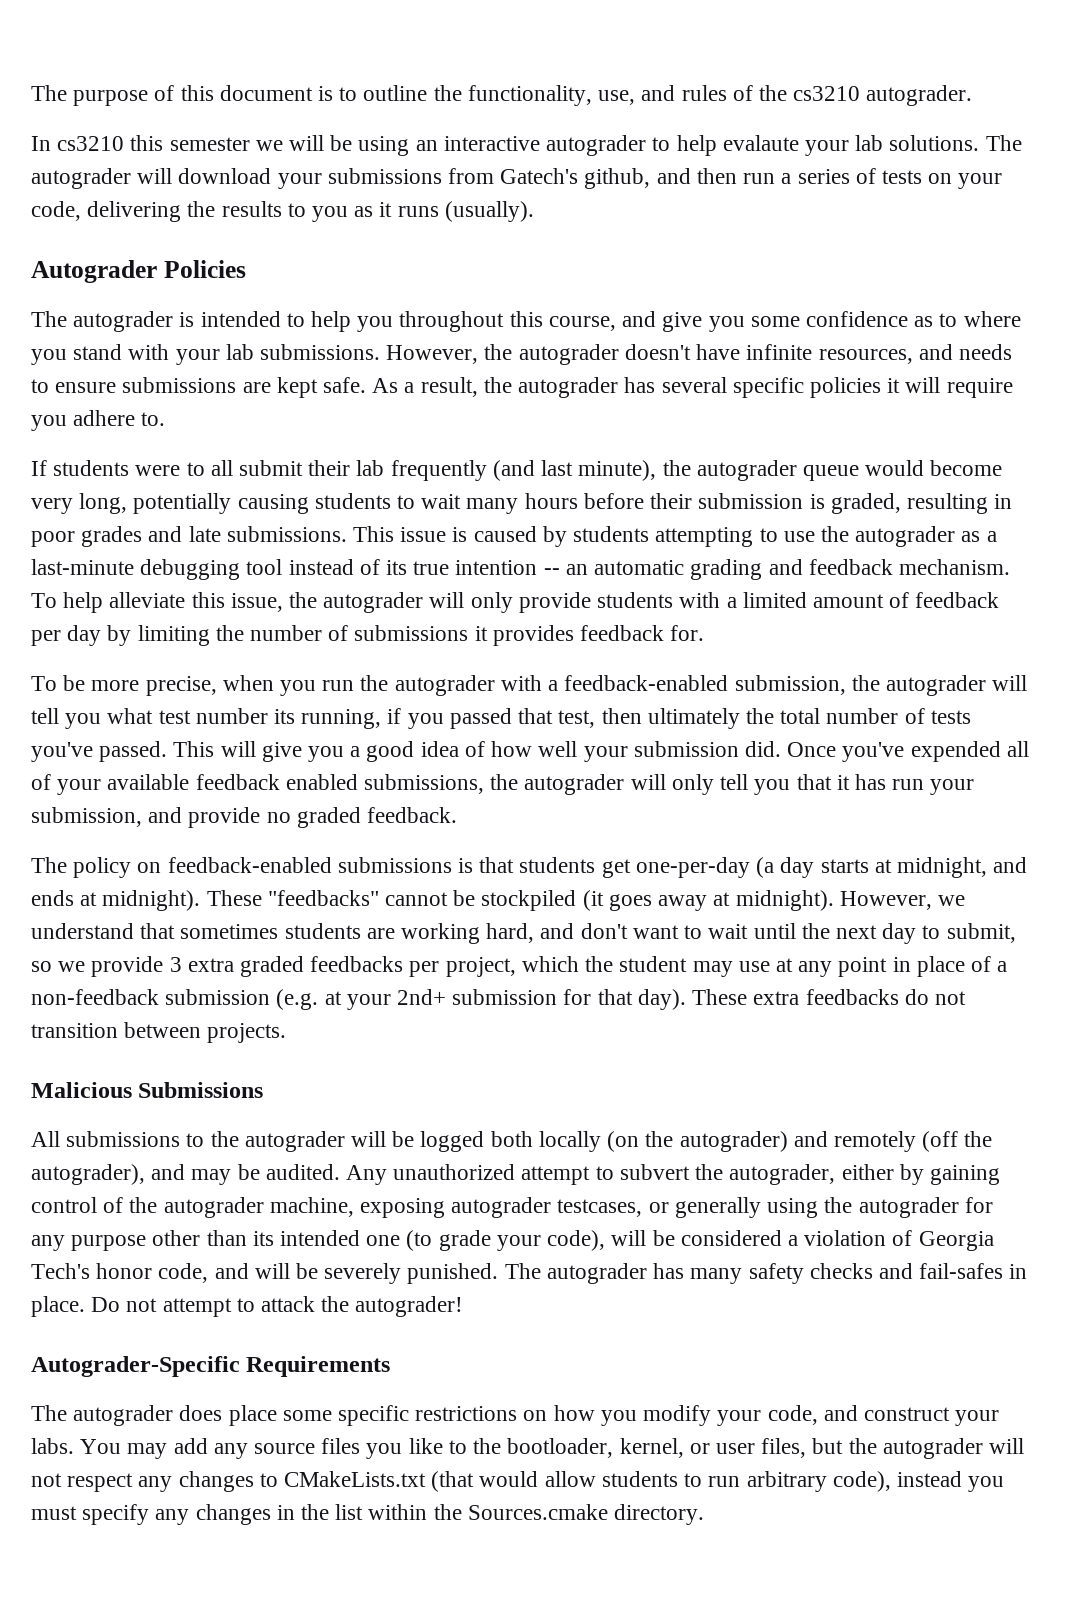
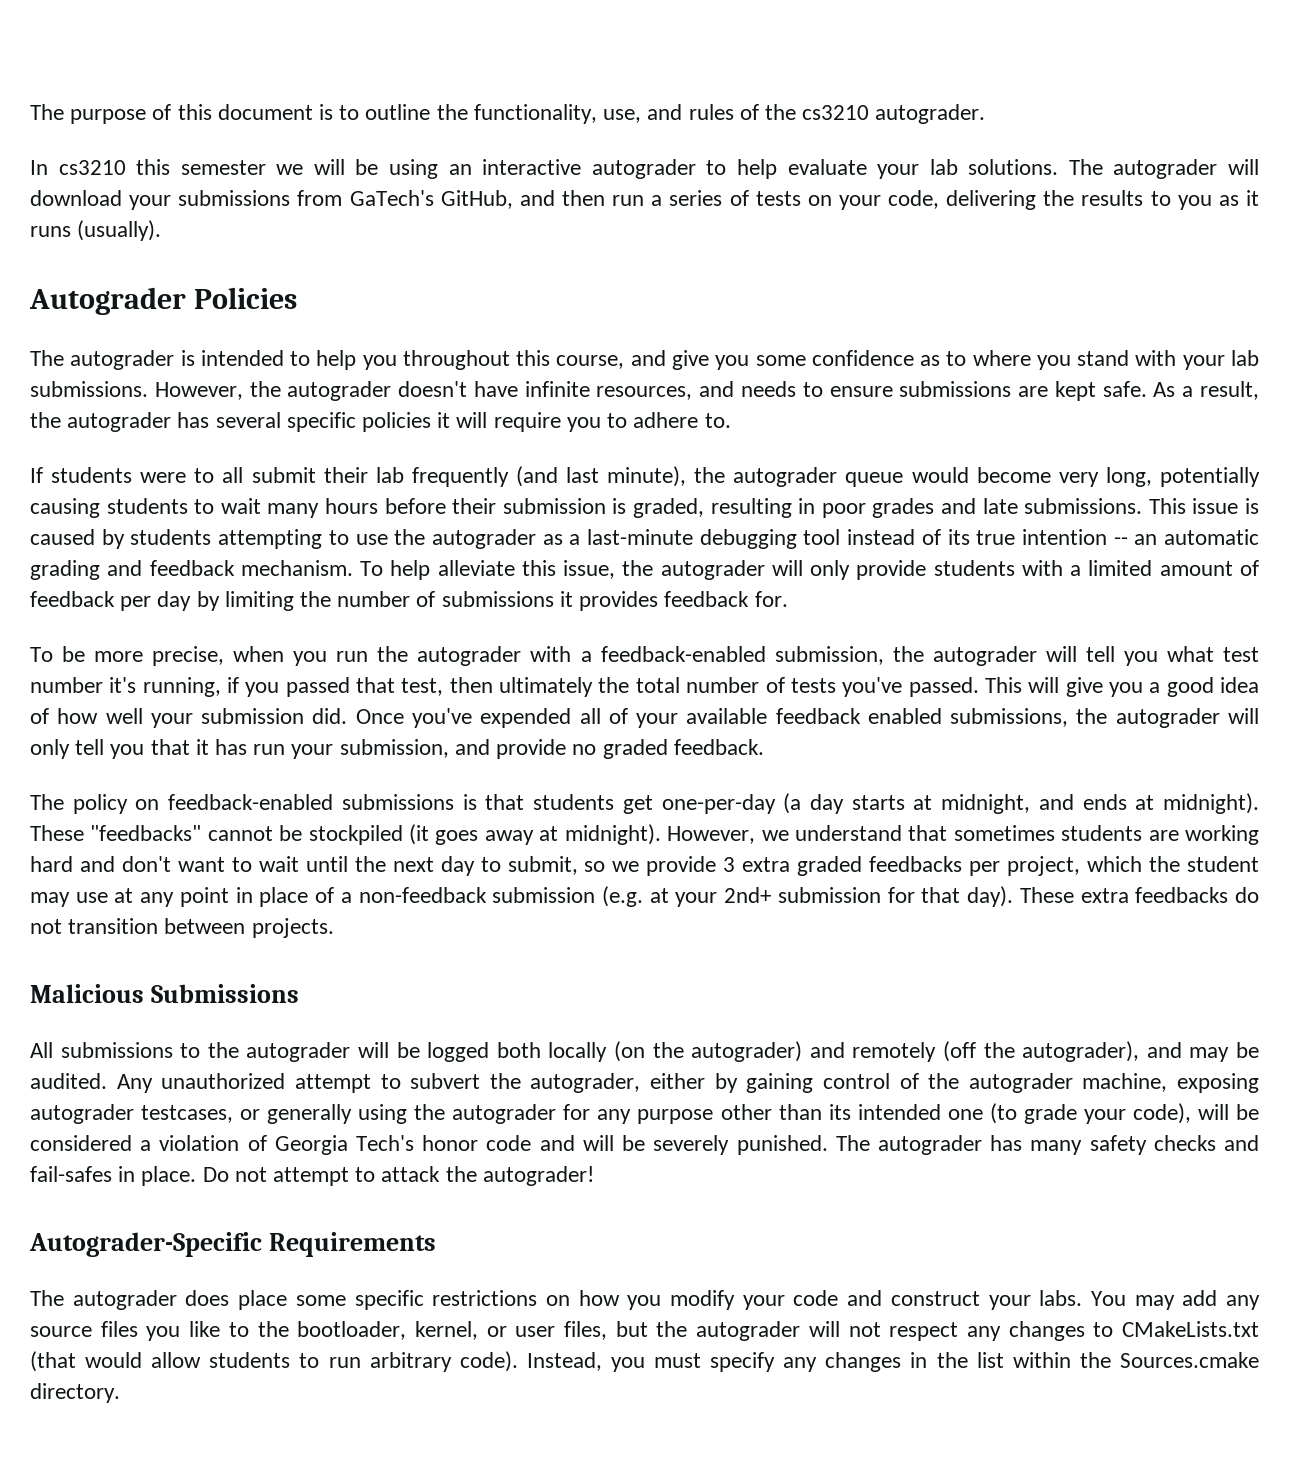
[722,135,799,151] evalaute -> [787,159,867,175] evaluate
[500,168,651,189] Gatech's github, -> [349,190,513,209] GaTech's GitHub,
(67, 423) none -> [607,413,628,428] to
[274,709,296,724] its -> [109,677,137,693] it's
[486,923,535,943] hard, -> [30,856,73,872] hard
[158,1263,209,1283] code, -> [486,1135,532,1151] code
[767,1405,818,1425] code, -> [793,1290,839,1306] code
[832,1471,962,1492] code), instead -> [459,1351,602,1372] code). Instead,

